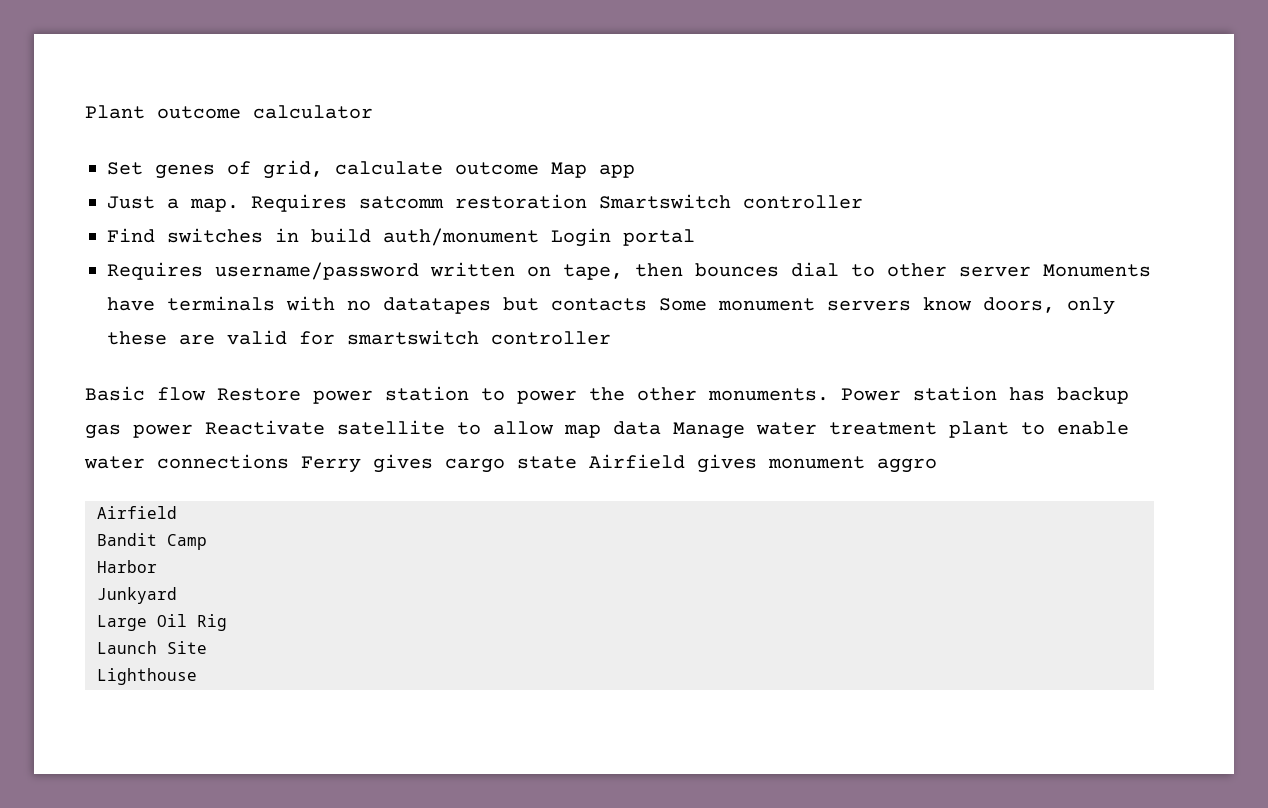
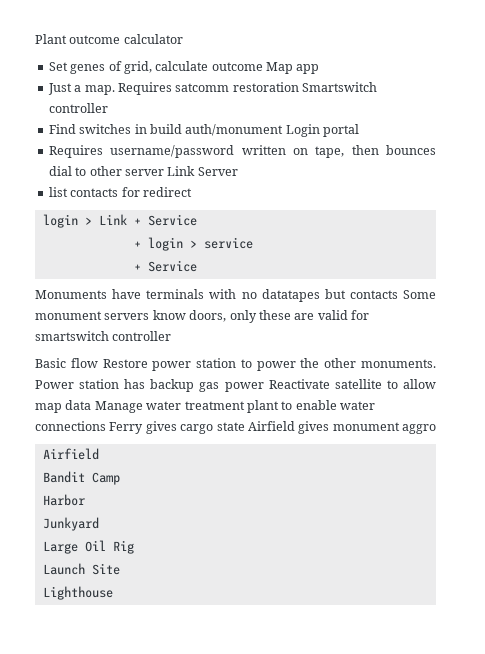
(1031, 271) none -> [167,166,238,176] [48,187,192,197] [42,214,197,228] [133,237,253,251] [133,260,197,272] Link Server // list contacts for redirect // login > Link + Service // + login > service // + Service //

